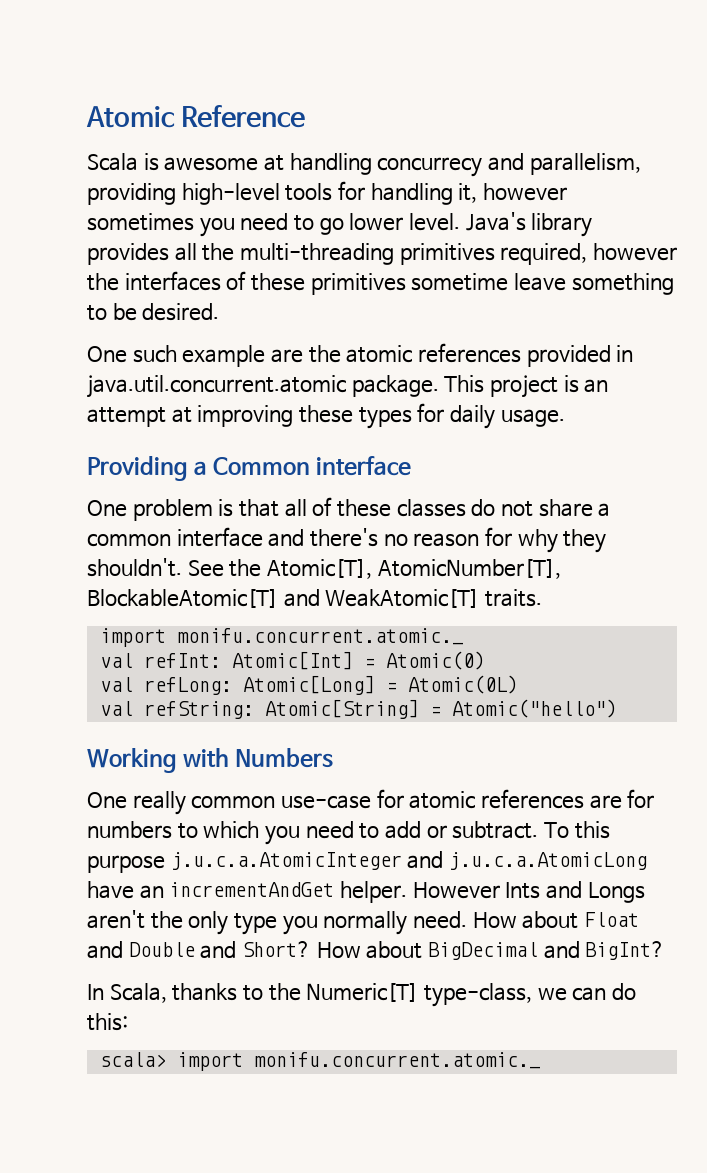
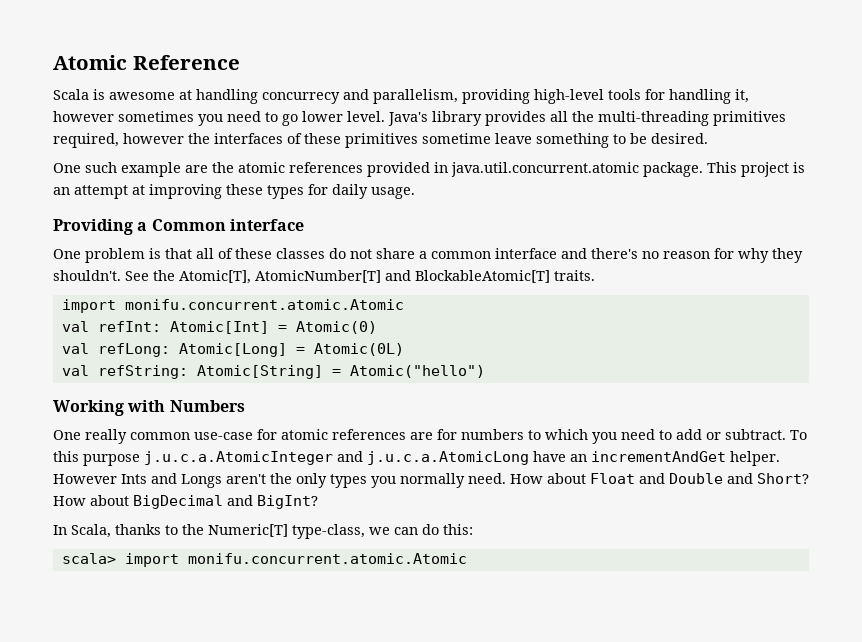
[377,559,561,579] [87,589,480,608] AtomicNumber[T], BlockableAtomic[T] and WeakAtomic[T] -> [255,270,550,283] AtomicNumber[T] and BlockableAtomic[T]
[176,628,463,645] monifu.concurrent.atomic._ -> [124,299,404,310] monifu.concurrent.atomic.Atomic
[233,913,277,935] type -> [330,474,367,488] types
[253,1052,540,1069] monifu.concurrent.atomic._ -> [187,553,467,564] monifu.concurrent.atomic.Atomic

